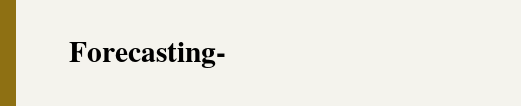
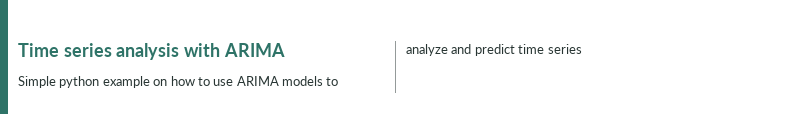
[69,42,226,68] Forecasting- -> [18,43,285,60] [18,76,339,88] [406,44,582,56] Time series analysis with ARIMA // Simple python example on how to use ARIMA models to analyze and predict time series

